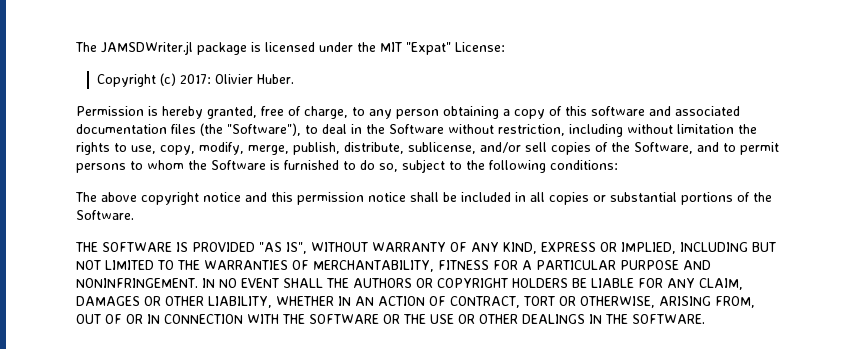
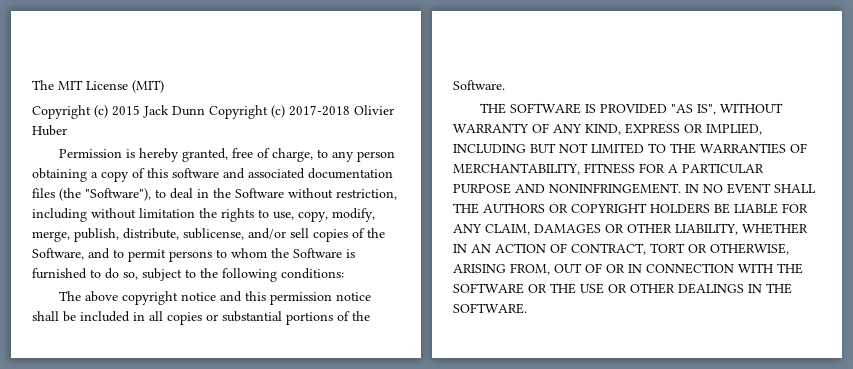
[75,41,505,55] [96,73,294,87] The JAMSDWriter.jl package is licensed under the MIT "Expat" License: // Copyright (c) 2017: Olivier Huber. -> [32,80,164,93] [32,105,394,119] [32,125,67,136] The MIT License (MIT) // Copyright (c) 2015 Jack Dunn Copyright (c) 2017-2018 Olivier Huber

